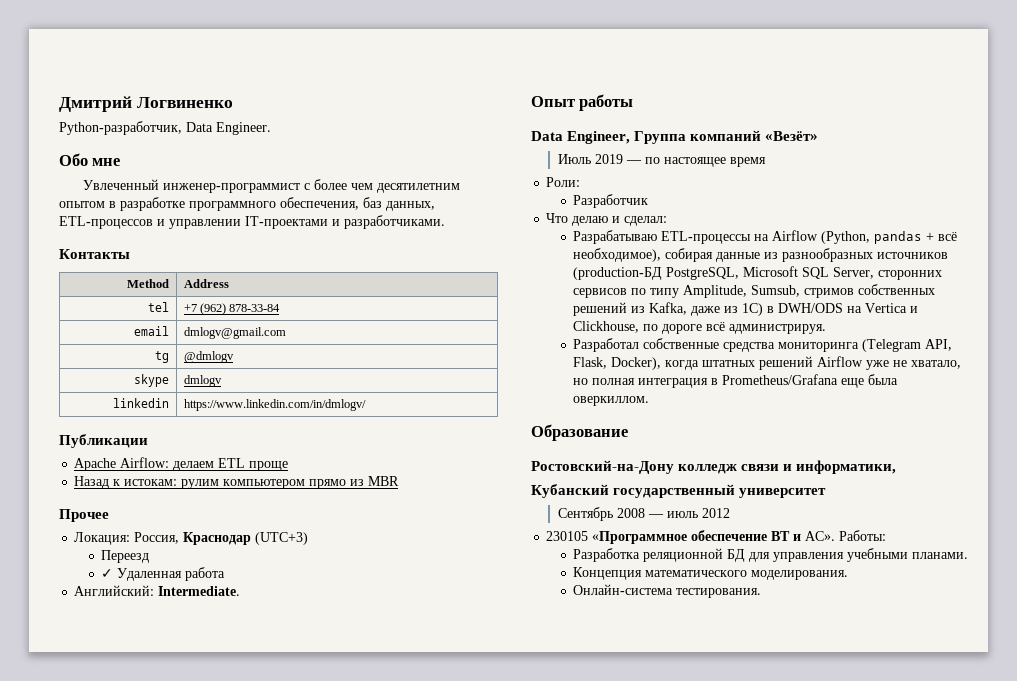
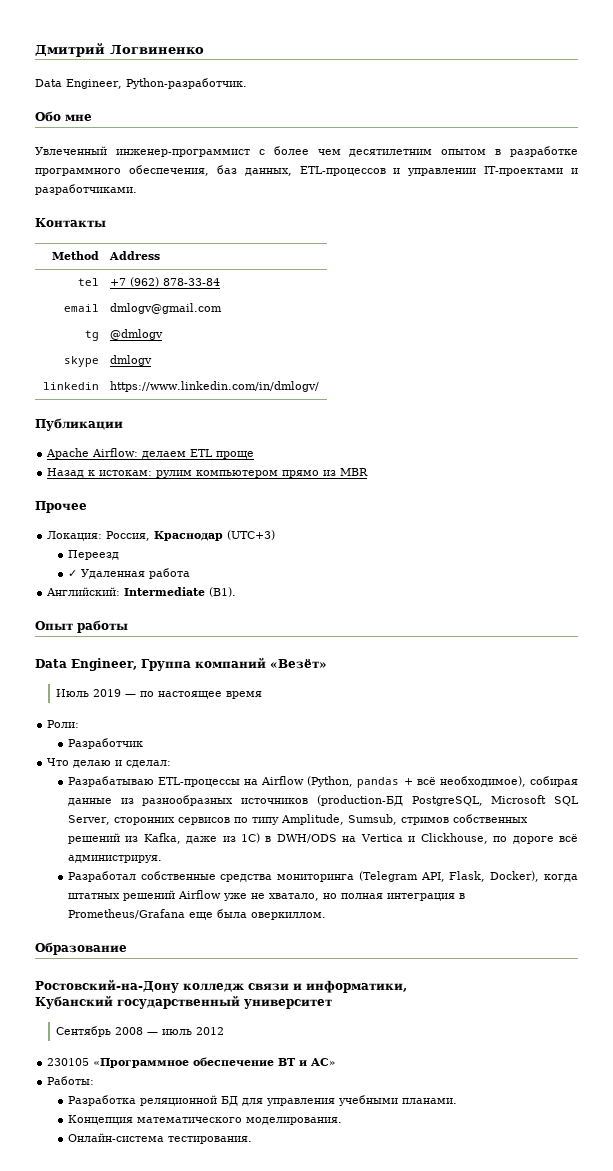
[59,121,271,135] Python-разработчик, Data Engineer. -> [35,78,247,89] Data Engineer, Python-разработчик.
[158,586,241,596] Intermediate. -> [124,587,237,597] Intermediate (B1).
[805,531,836,541] АС». -> [311,1058,337,1066] АС» //

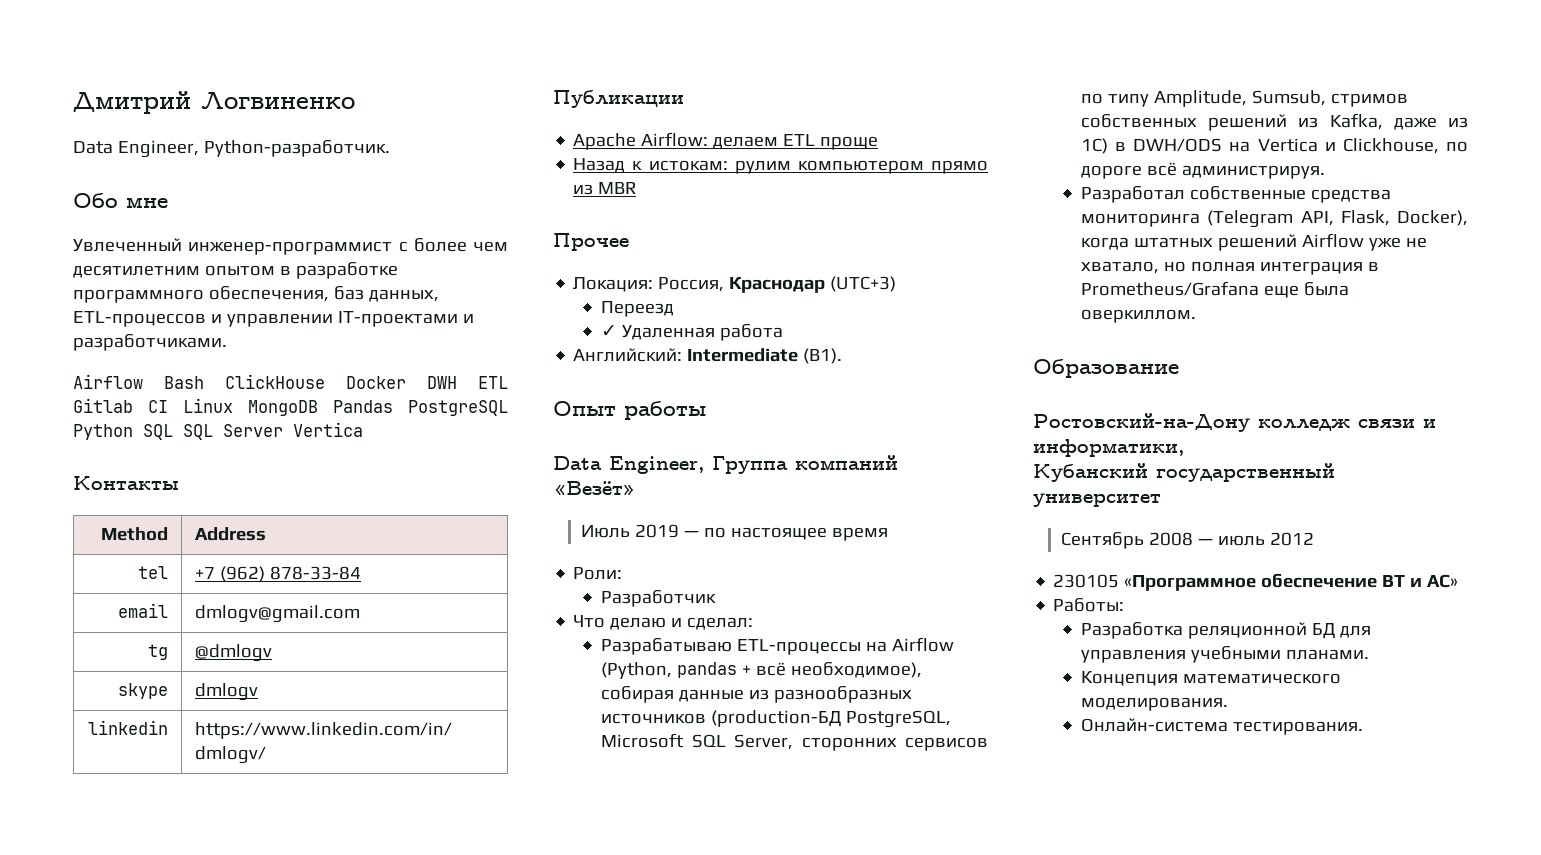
(137, 189) none -> [73,374,508,389] [73,398,508,416] [73,422,363,440] // Airflow Bash ClickHouse Docker DWH ETL Gitlab CI Linux MongoDB Pandas PostgreSQL Python SQL SQL Server Vertica

